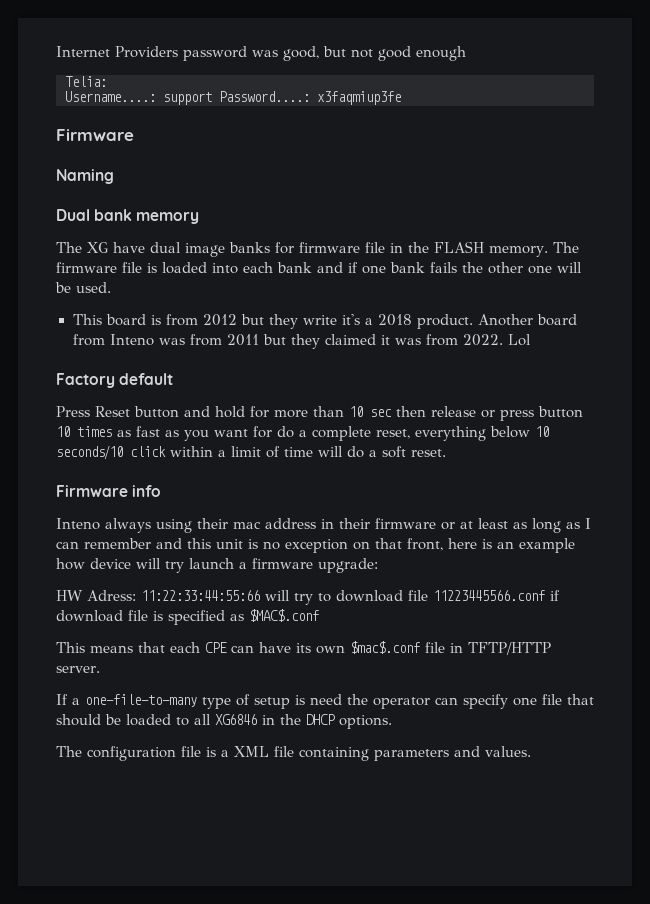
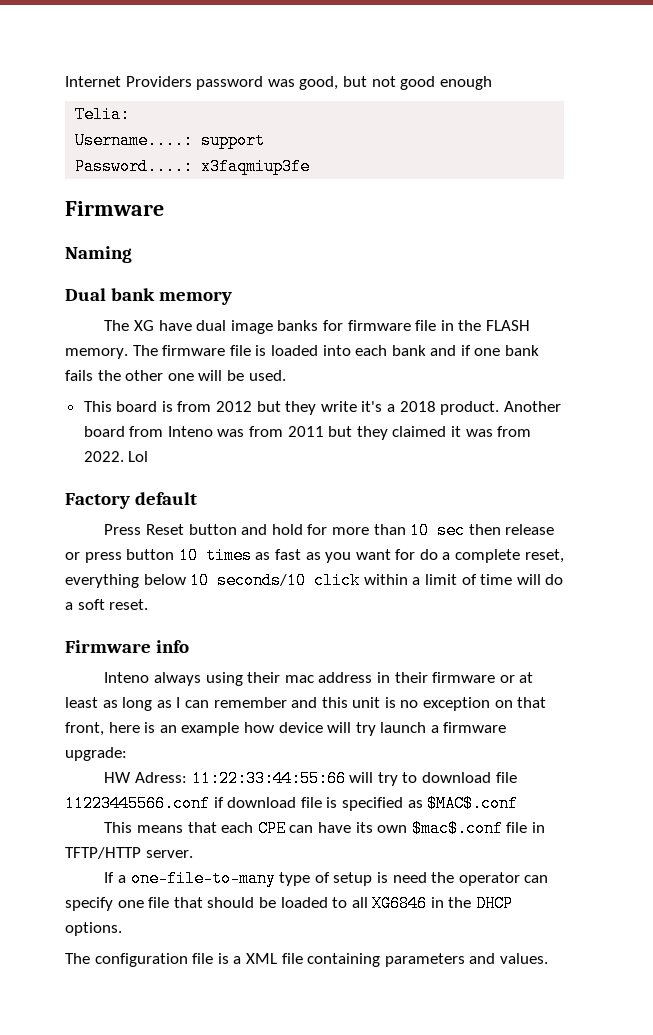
(212, 98) none -> (266, 140) //

